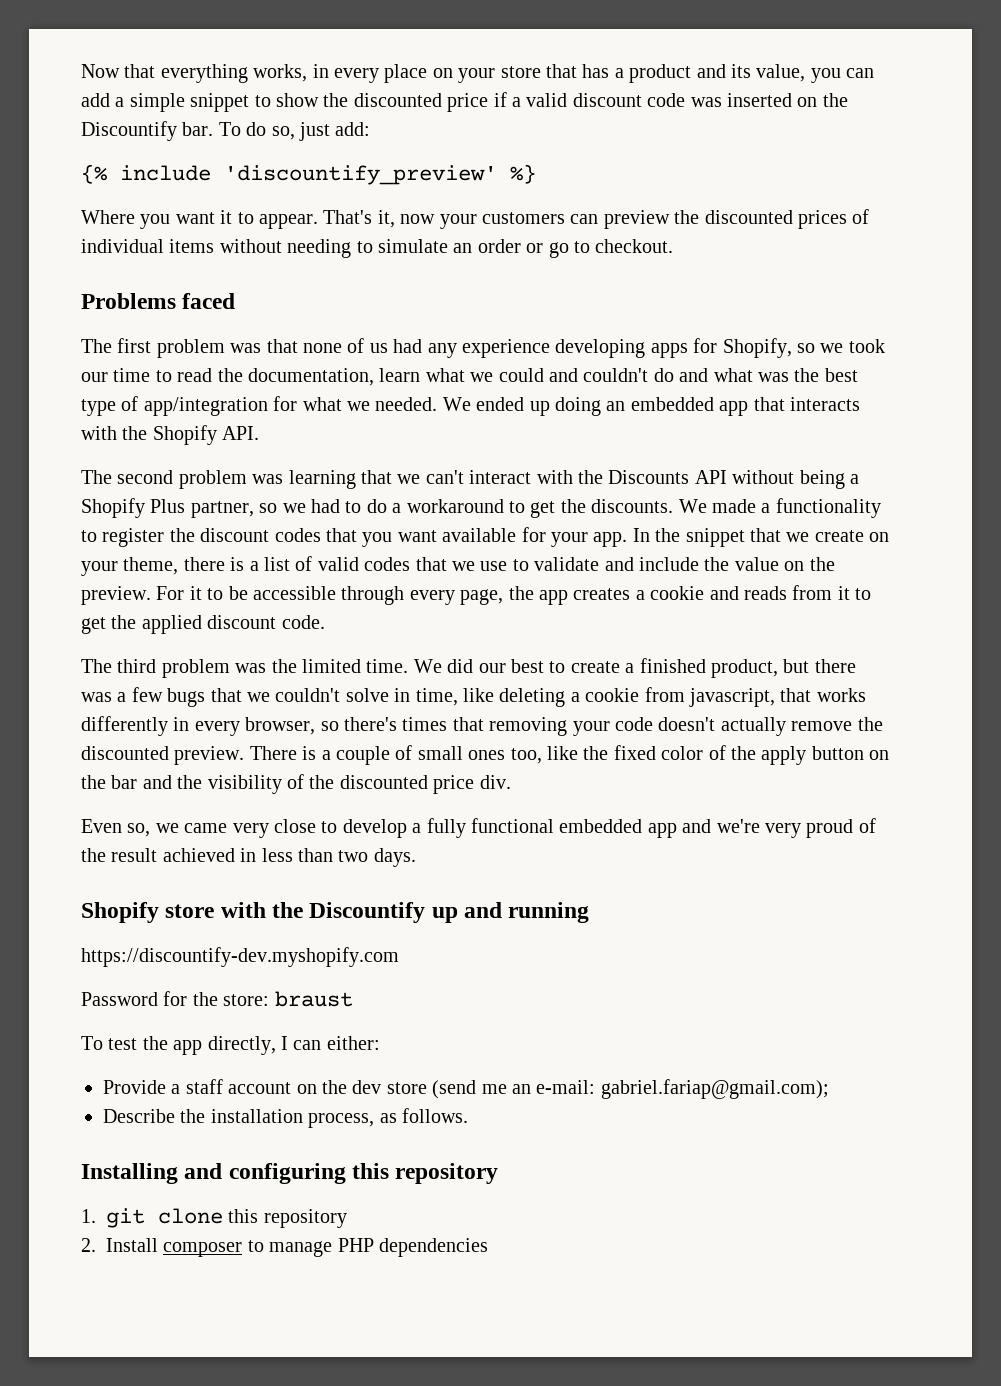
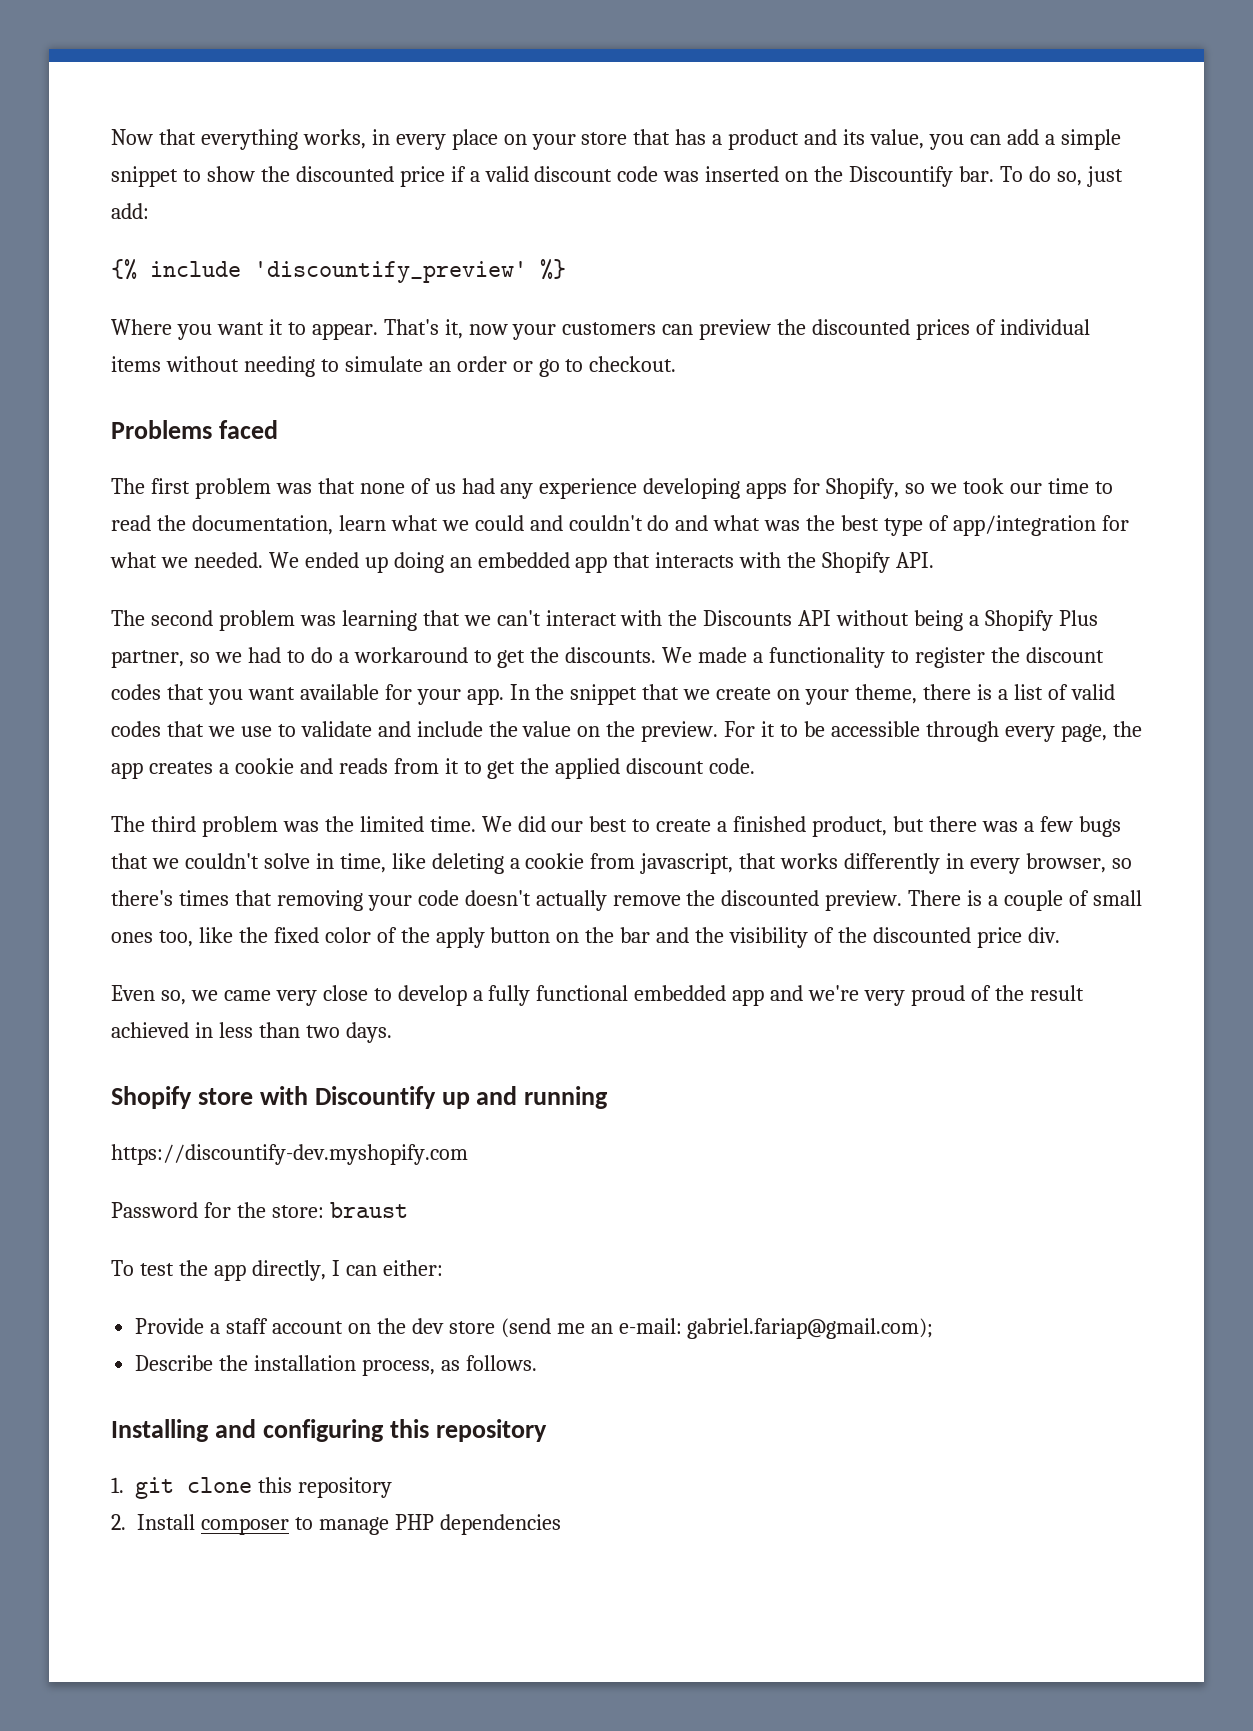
[272,902,304,918] the -> (308, 1095) none

